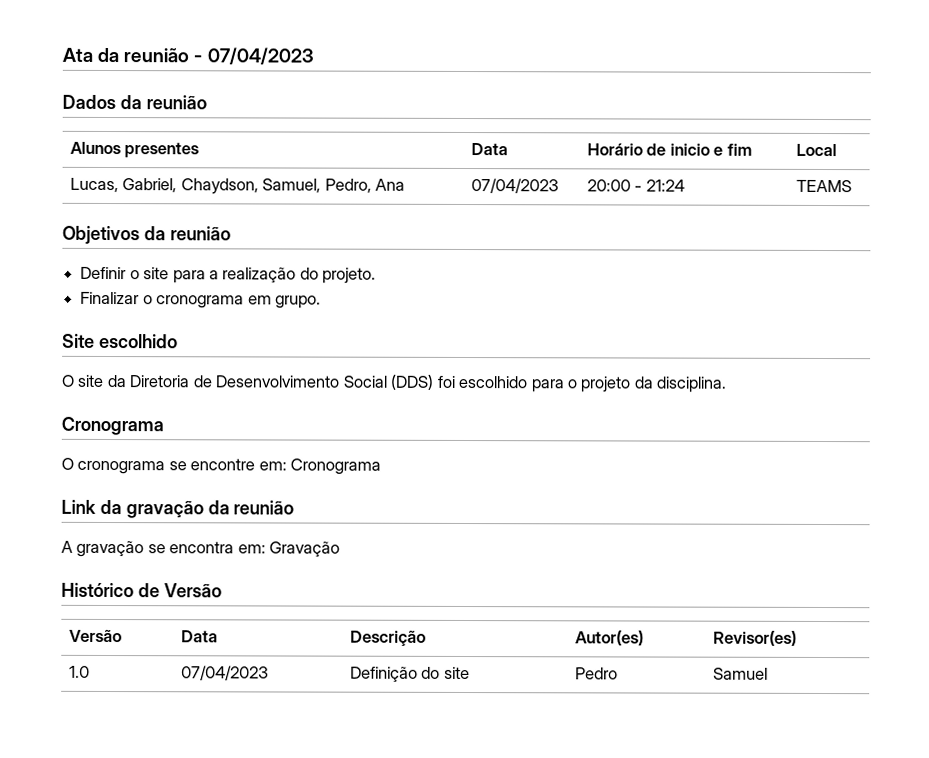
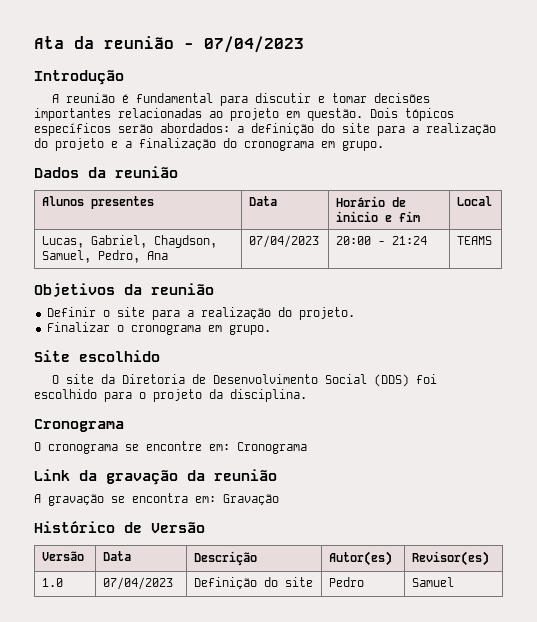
(314, 56) none -> [34,70,124,85] [52,93,431,106] [34,108,454,121] [34,123,496,136] [34,138,384,151] // Introdução // A reunião é fundamental para discutir e tomar decisões importantes relacionadas ao projeto em questão. Dois tópicos específicos serão abordados: a definição do site para a realização do projeto e a finalização do cronograma em grupo.

